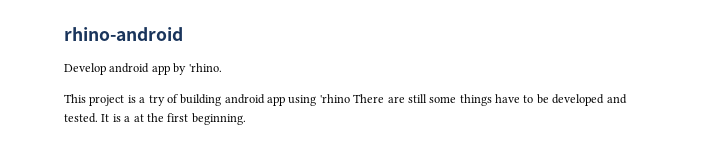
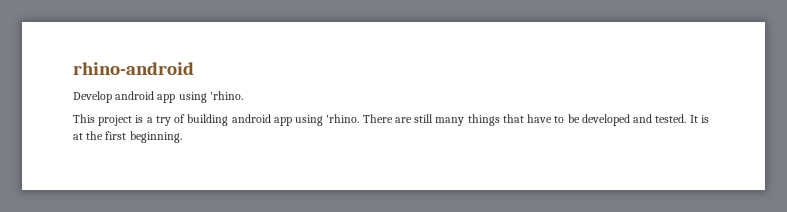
[173,63,187,75] by -> [178,92,207,103] using
[319,94,350,103] 'rhino -> [326,114,360,123] 'rhino.
[429,94,492,106] some things -> [435,114,524,126] many things that
[124,116,131,122] a -> (709, 119) none

